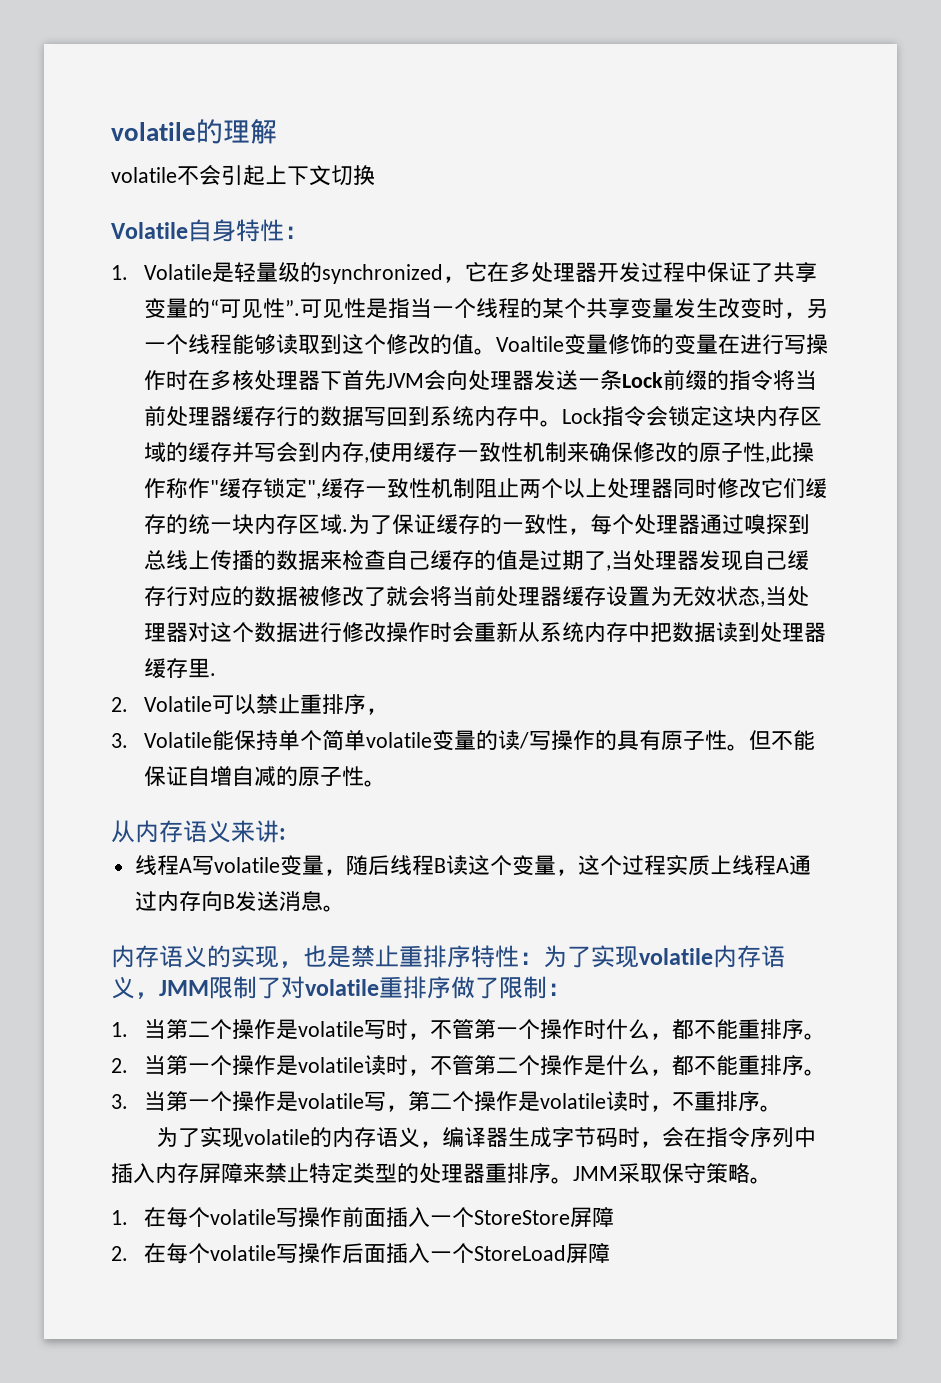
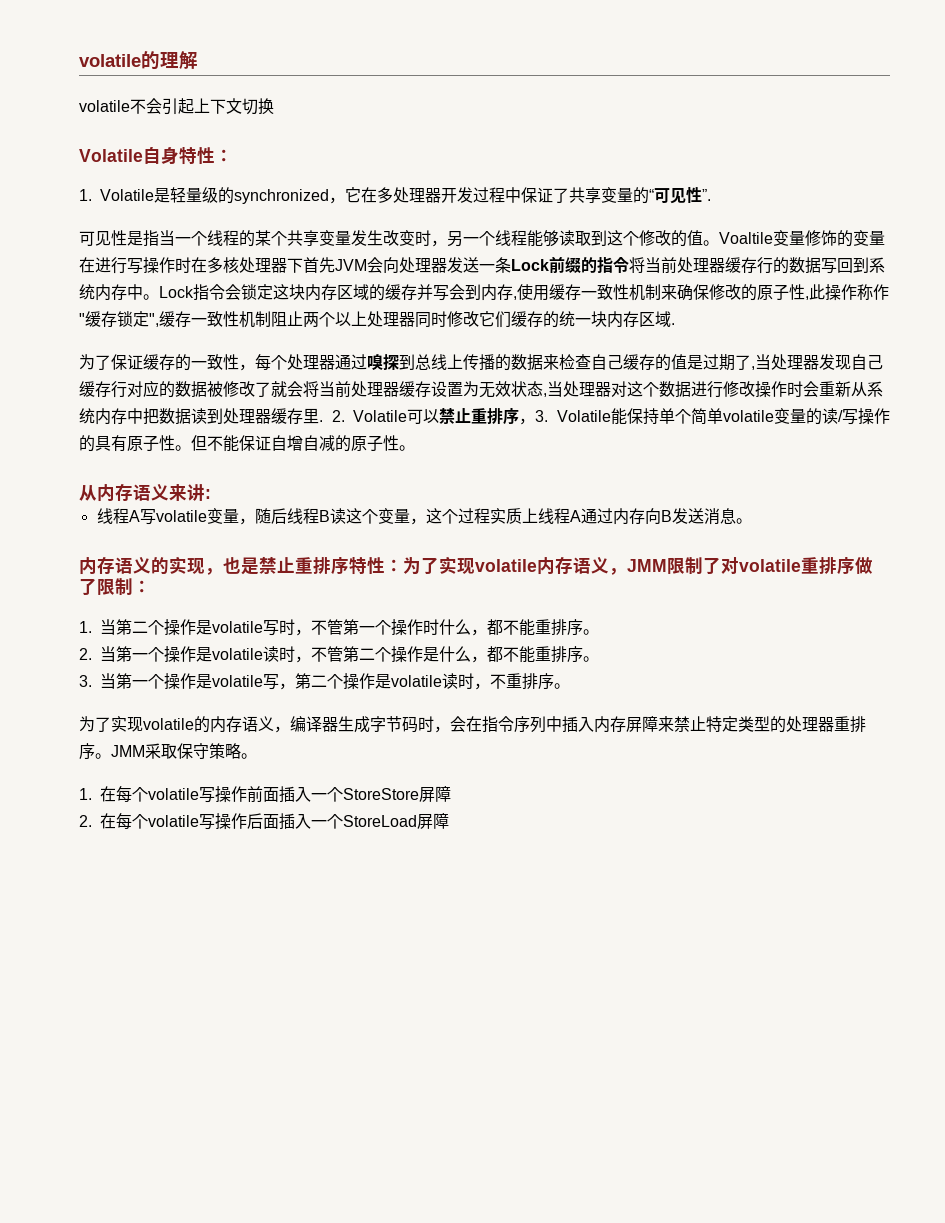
(300, 308) none -> (711, 195) //
(348, 530) none -> (675, 324) //
(216, 674) // -> (323, 421) none
(388, 711) // -> (536, 421) none

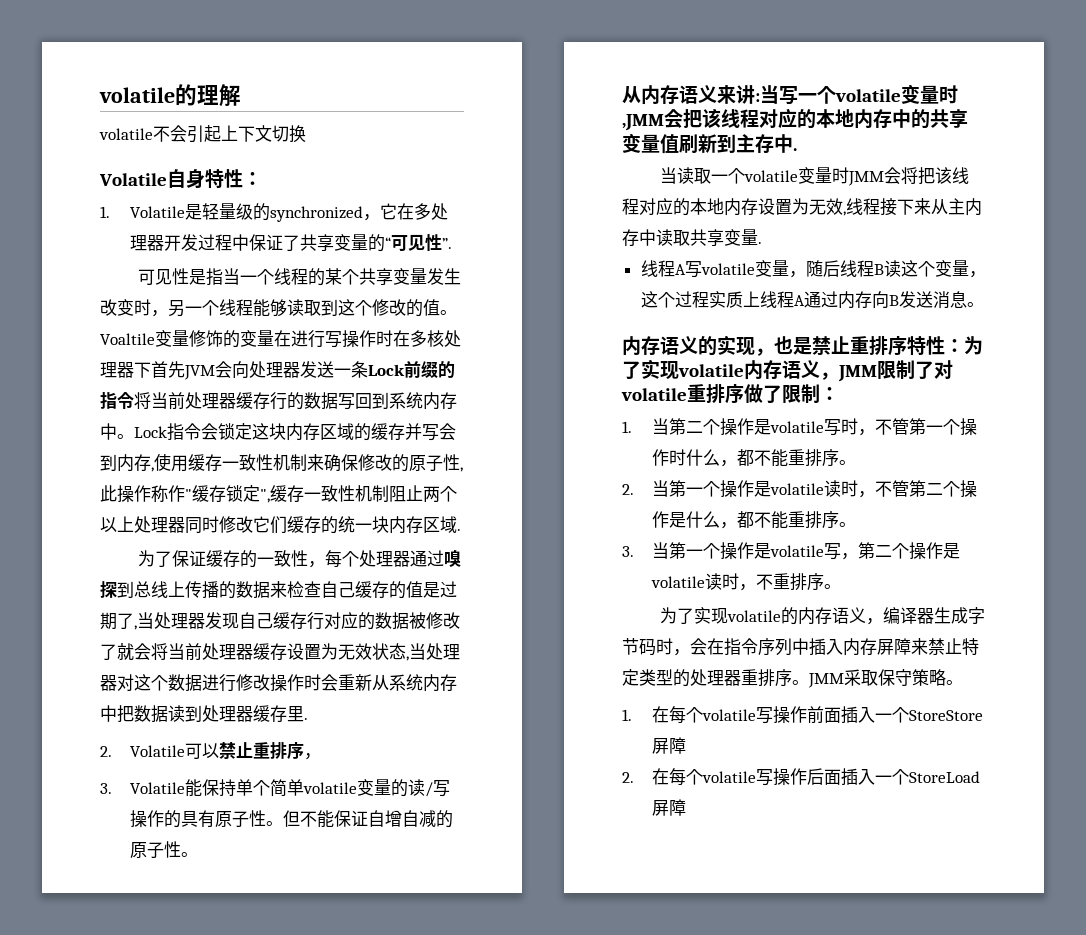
(323, 421) none -> (308, 719) //
(536, 421) none -> (321, 756) //
(211, 494) none -> [760,84,958,105] [622,108,968,131] [622,133,797,154] [660,167,970,186] [622,198,982,216] [622,229,762,247] 当写一个volatile变量时,JMM会把该线程对应的本地内存中的共享变量值刷新到主存中. // 当读取一个volatile变量时JMM会将把该线程对应的本地内存设置为无效,线程接下来从主内存中读取共享变量.

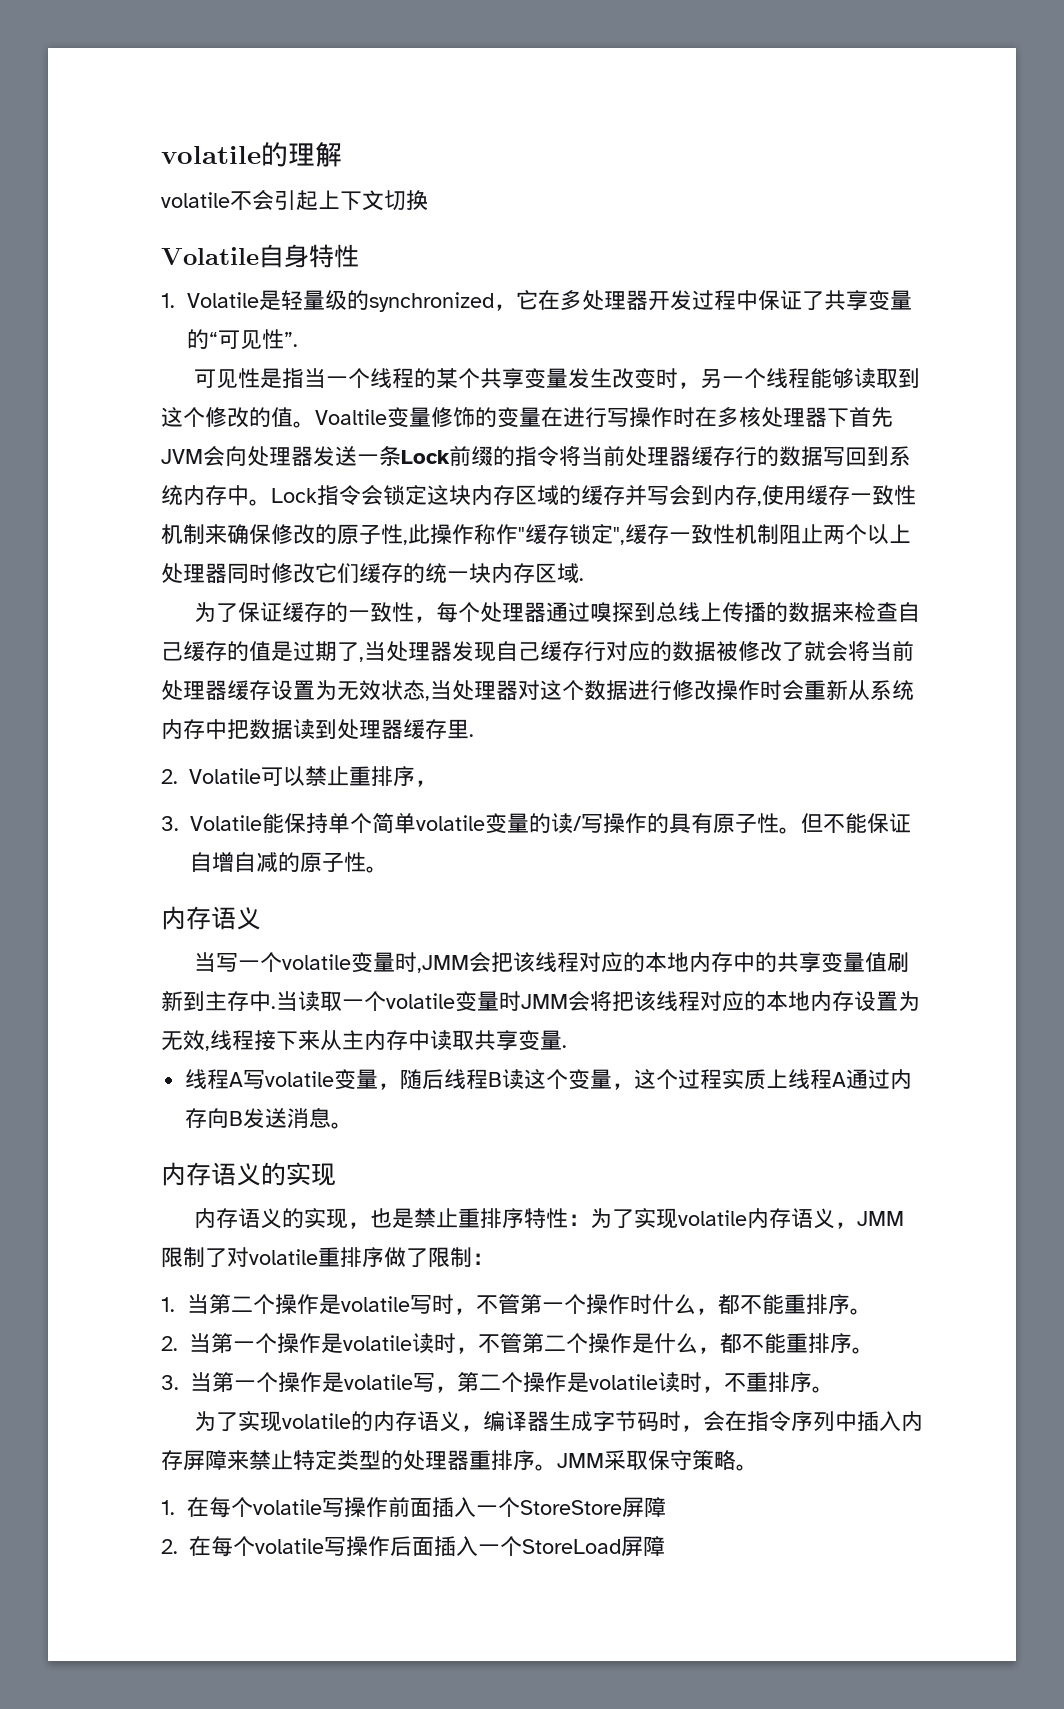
[243,172,262,186] ： -> (359, 256) none
[622,85,760,105] 从内存语义来讲: -> [161,906,261,930] 内存语义 //
(797, 149) // -> (276, 1007) none
(755, 346) none -> [193,1208,348,1229] // 内存语义的实现

